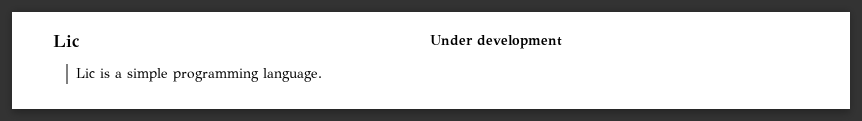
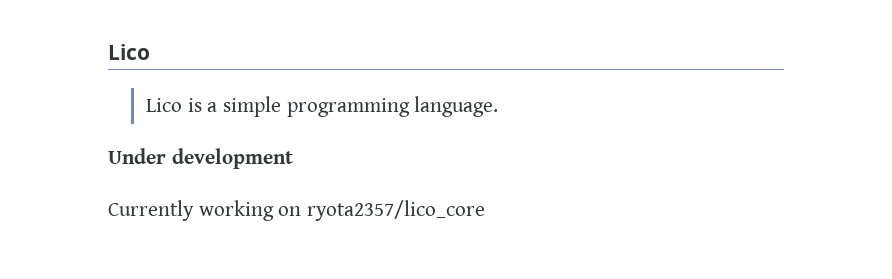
[53,35,80,47] [75,68,95,78] Lic // Lic -> [108,44,150,60] [145,98,182,112] Lico // Lico
(562, 42) none -> [108,200,486,221] // Currently working on ryota2357/lico_core

